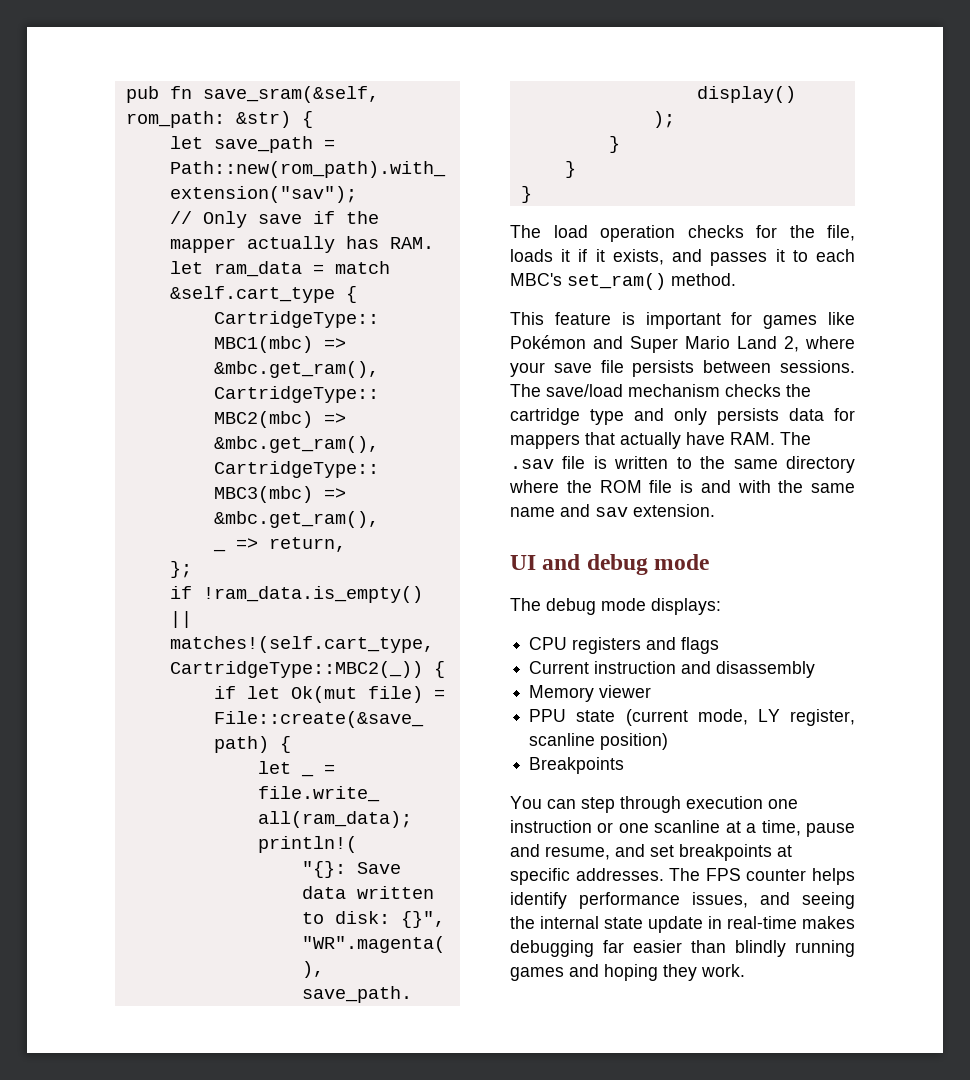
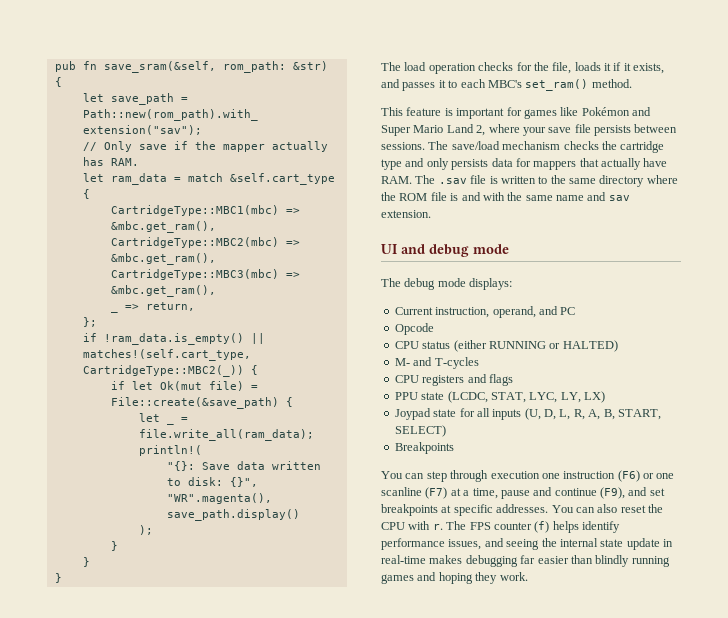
[529,637,720,654] [529,661,816,678] [529,685,652,702] [529,709,855,726] [529,733,669,750] CPU registers and flags // Current instruction and disassembly // Memory viewer // PPU state (current mode, LY register, scanline position) -> [394,306,576,318] [394,323,434,335] [394,340,618,352] [394,357,479,369] [394,374,513,386] [394,391,605,403] [394,408,661,420] [394,425,446,437] Current instruction, operand, and PC // Opcode // CPU status (either RUNNING or HALTED) // M- and T-cycles // CPU registers and flags // PPU state (LCDC, STAT, LYC, LY, LX) // Joypad state for all inputs (U, D, L, R, A, B, START, SELECT)
(592, 826) none -> [617,470,640,482] (F6)
(721, 826) none -> [425,487,448,499] (F7)
[545,846,610,860] resume, -> [554,487,625,499] continue (F9),
(664, 874) none -> [551,504,663,513] [381,521,443,530] You can also reset the CPU with r.
(807, 875) none -> [534,521,550,533] (f)

